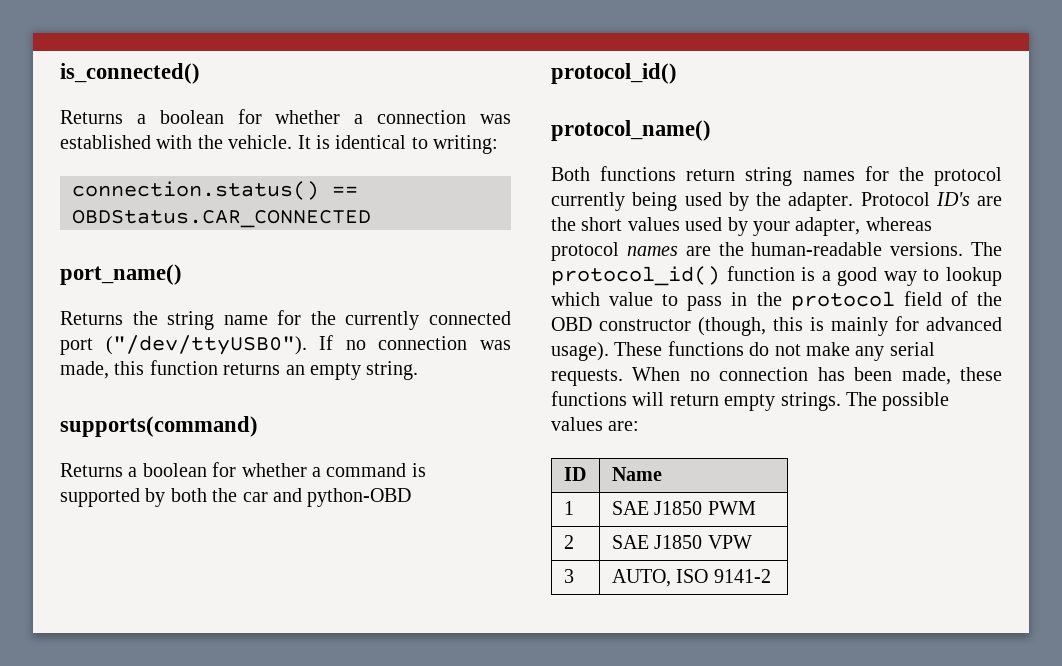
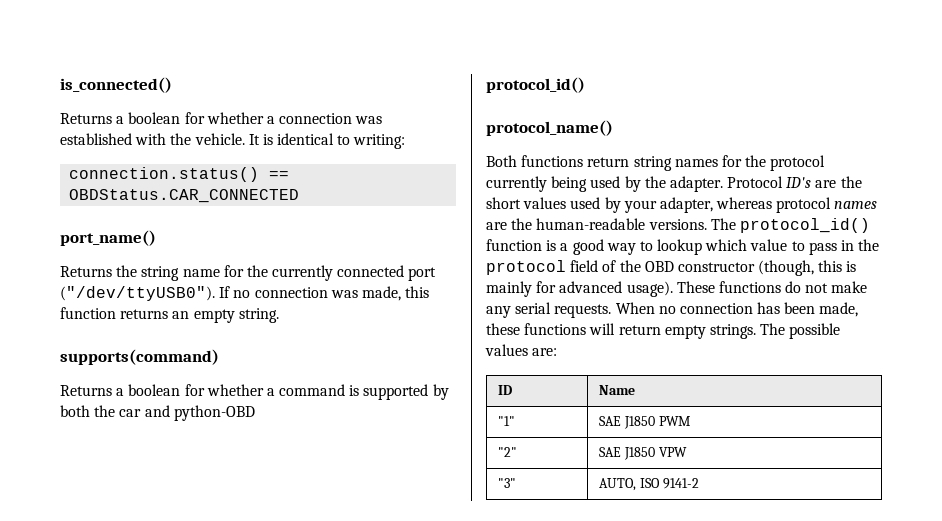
[563,501,574,515] 1 -> [498,416,516,426] "1"
[563,535,574,549] 2 -> [498,447,518,457] "2"
[563,569,574,583] 3 -> [498,478,517,488] "3"

